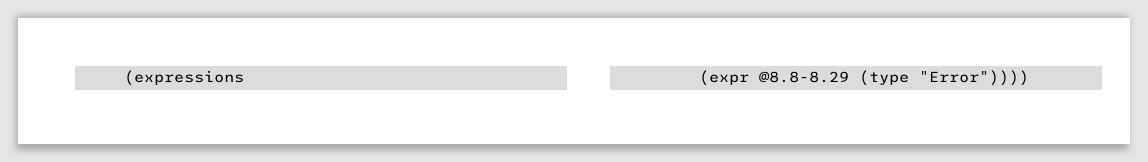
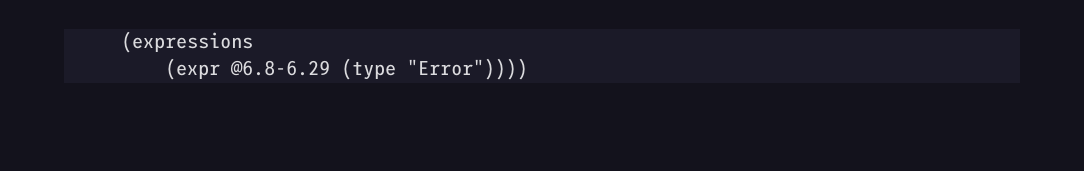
[759,71,850,83] @8.8-8.29 -> [230,60,331,76] @6.8-6.29

